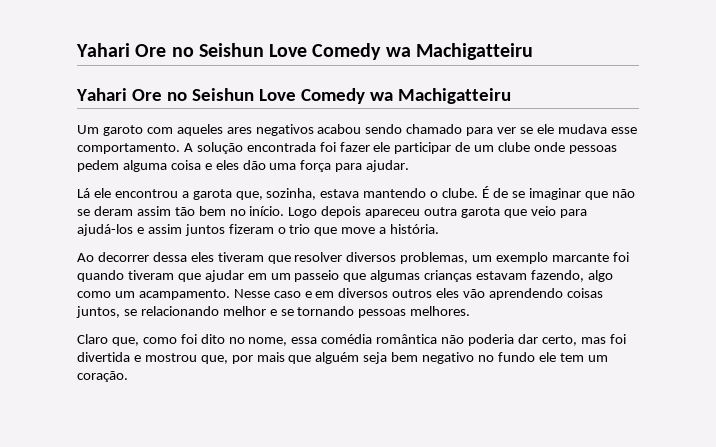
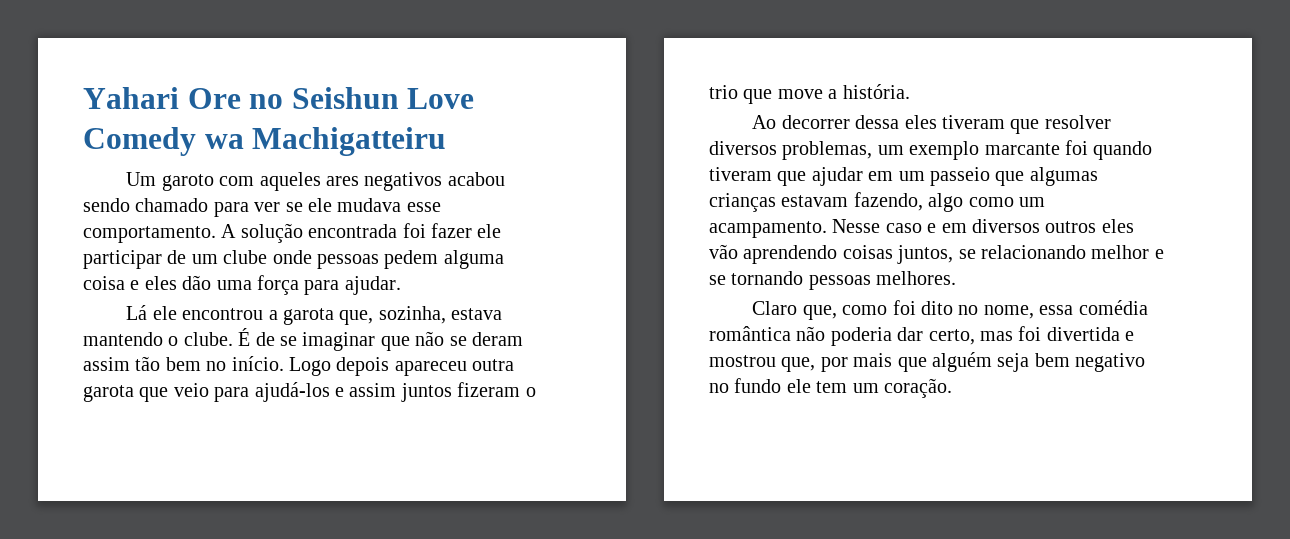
[76,43,533,60] [76,88,511,104] Yahari Ore no Seishun Love Comedy wa Machigatteiru // Yahari Ore no Seishun Love Comedy wa Machigatteiru -> [83,87,475,109] [83,127,447,156] Yahari Ore no Seishun Love Comedy wa Machigatteiru

